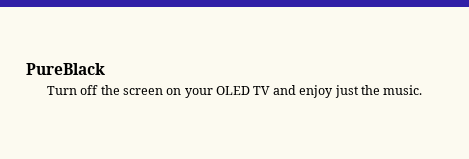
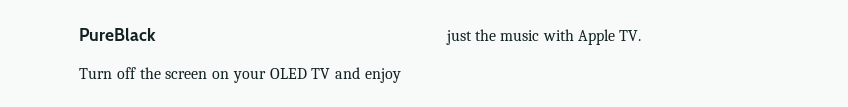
[383,85,423,95] music. -> [500,29,641,45] music with Apple TV.

